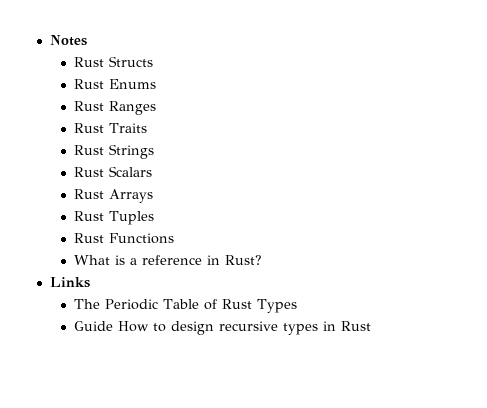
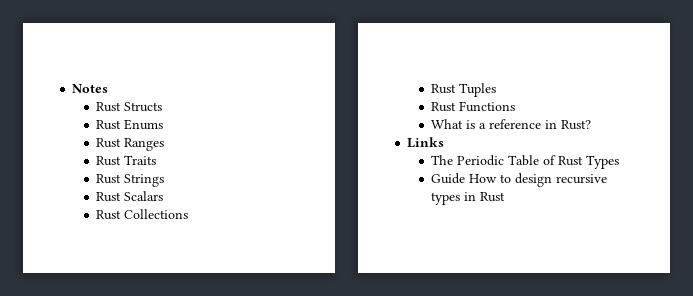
[109,189,154,203] Arrays -> [124,209,189,219] Collections

